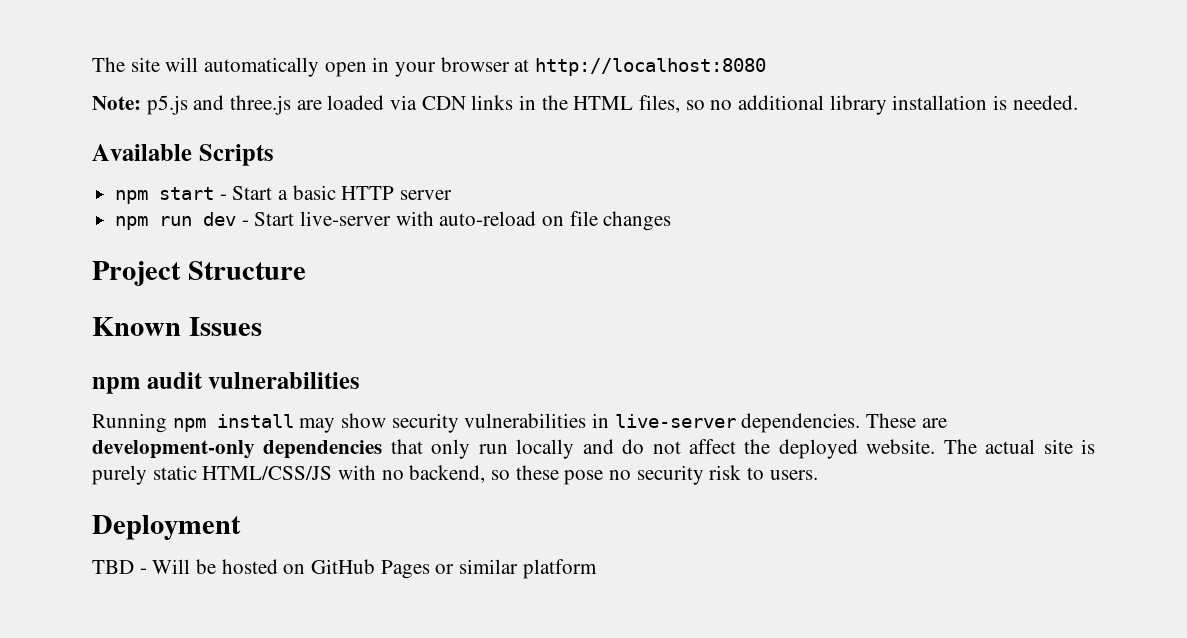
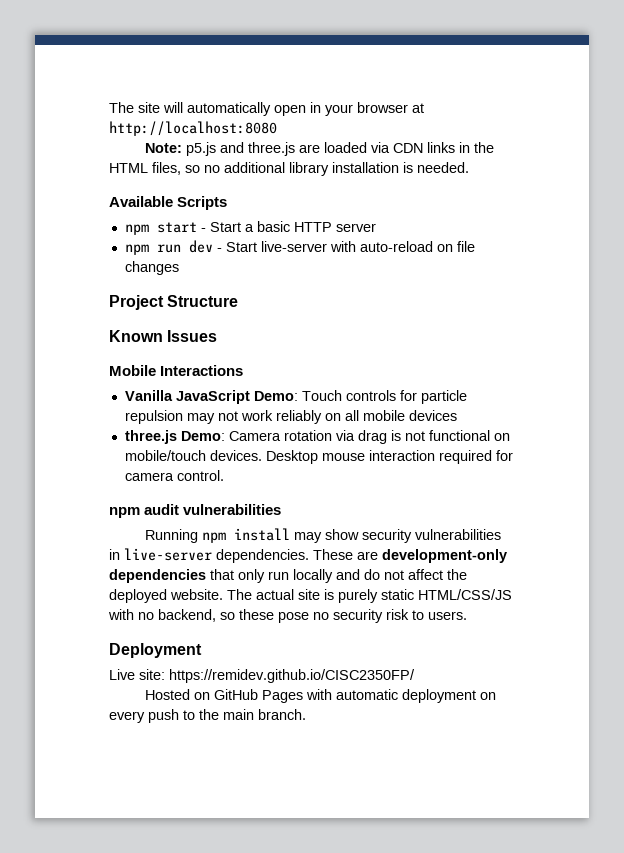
(262, 326) none -> [109,365,244,376] [124,390,467,404] [124,410,457,424] [124,430,510,444] [124,450,513,464] [124,470,224,481] // Mobile Interactions // Vanilla JavaScript Demo: Touch controls for particle repulsion may not work reliably on all mobile devices // three.js Demo: Camera rotation via drag is not functional on mobile/touch devices. Desktop mouse interaction required for camera control.
[92,559,597,579] TBD - Will be hosted on GitHub Pages or similar platform -> [109,669,415,683] [145,689,497,703] [109,709,306,723] Live site: https://remidev.github.io/CISC2350FP/ // Hosted on GitHub Pages with automatic deployment on every push to the main branch.

